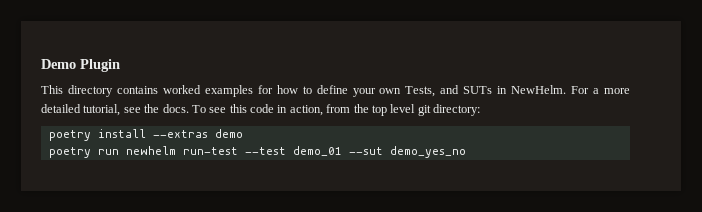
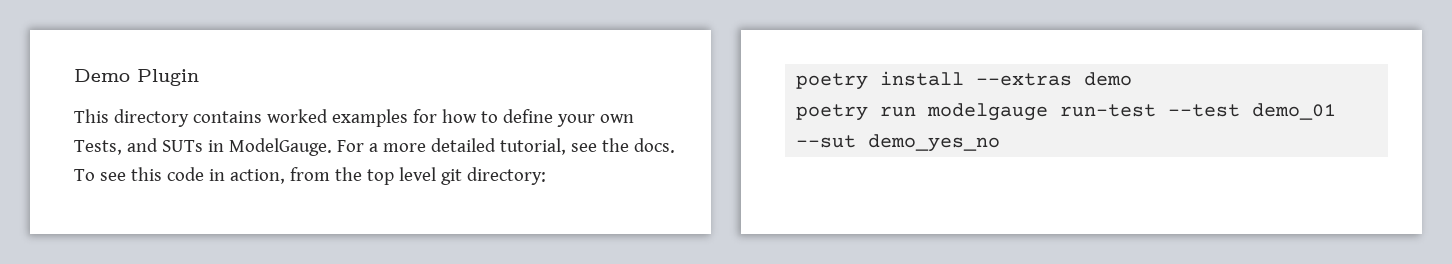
[511,85,567,94] NewHelm. -> [228,138,332,156] ModelGauge.
[125,146,176,155] newhelm -> [927,103,1049,121] modelgauge

